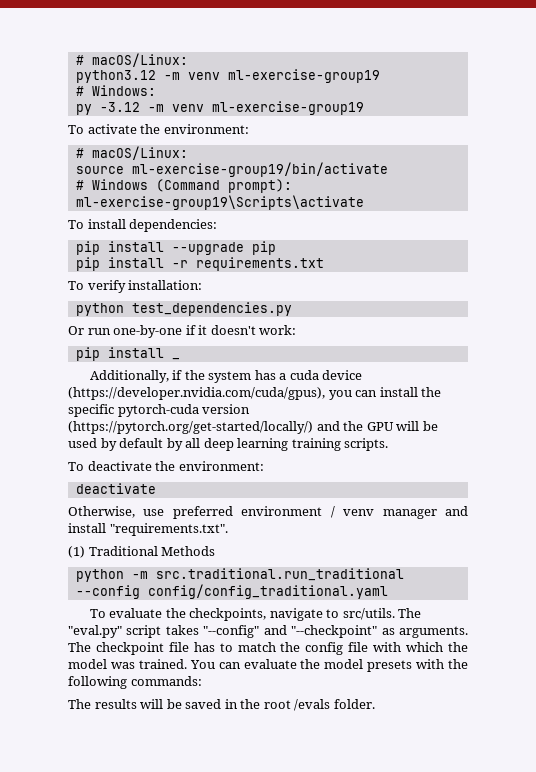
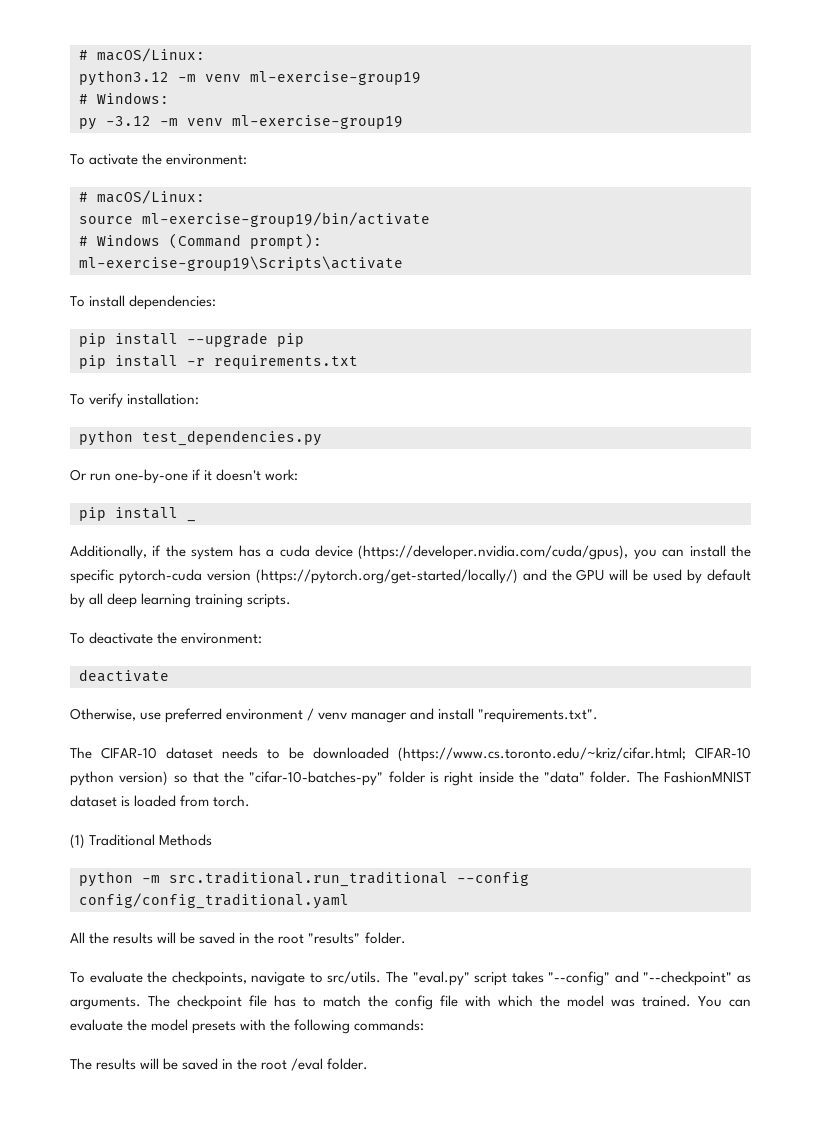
(228, 529) none -> [70,747,751,762] [70,771,752,786] [70,795,251,807] // The CIFAR-10 dataset needs to be downloaded (https://www.cs.toronto.edu/~kriz/cifar.html; CIFAR-10 python version) so that the "cifar-10-batches-py" folder is right inside the "data" folder. The FashionMNIST dataset is loaded from torch.
(388, 591) none -> [70,932,406,944] // All the results will be saved in the root "results" folder.
[294,699,331,711] /evals -> [291,1058,324,1071] /eval

